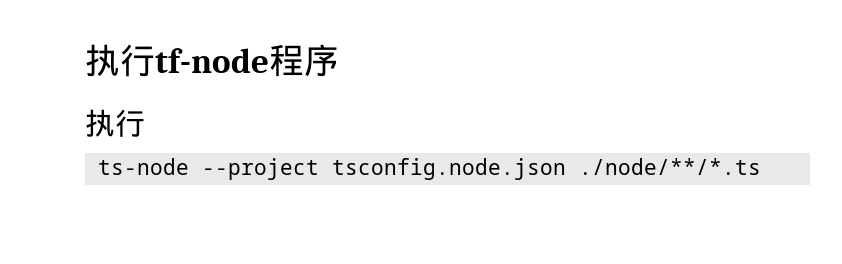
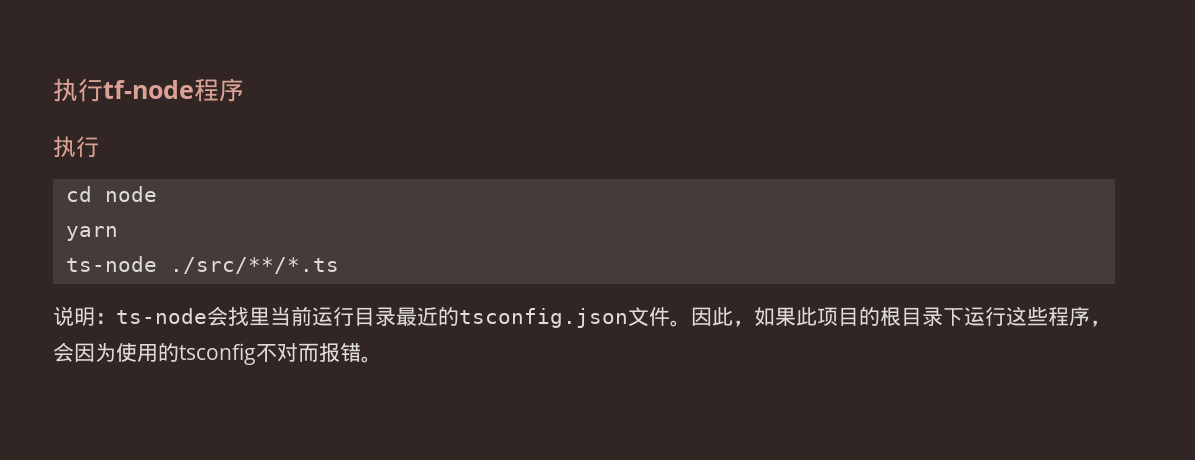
[98,158,762,180] ts-node --project tsconfig.node.json ./node/**/*.ts -> [65,186,157,202] [65,226,118,241] [65,256,339,274] [53,306,1111,328] [53,342,382,365] cd node // yarn // ts-node ./src/**/*.ts // 说明：ts-node会找里当前运行目录最近的tsconfig.json文件。因此，如果此项目的根目录下运行这些程序，会因为使用的tsconfig不对而报错。

